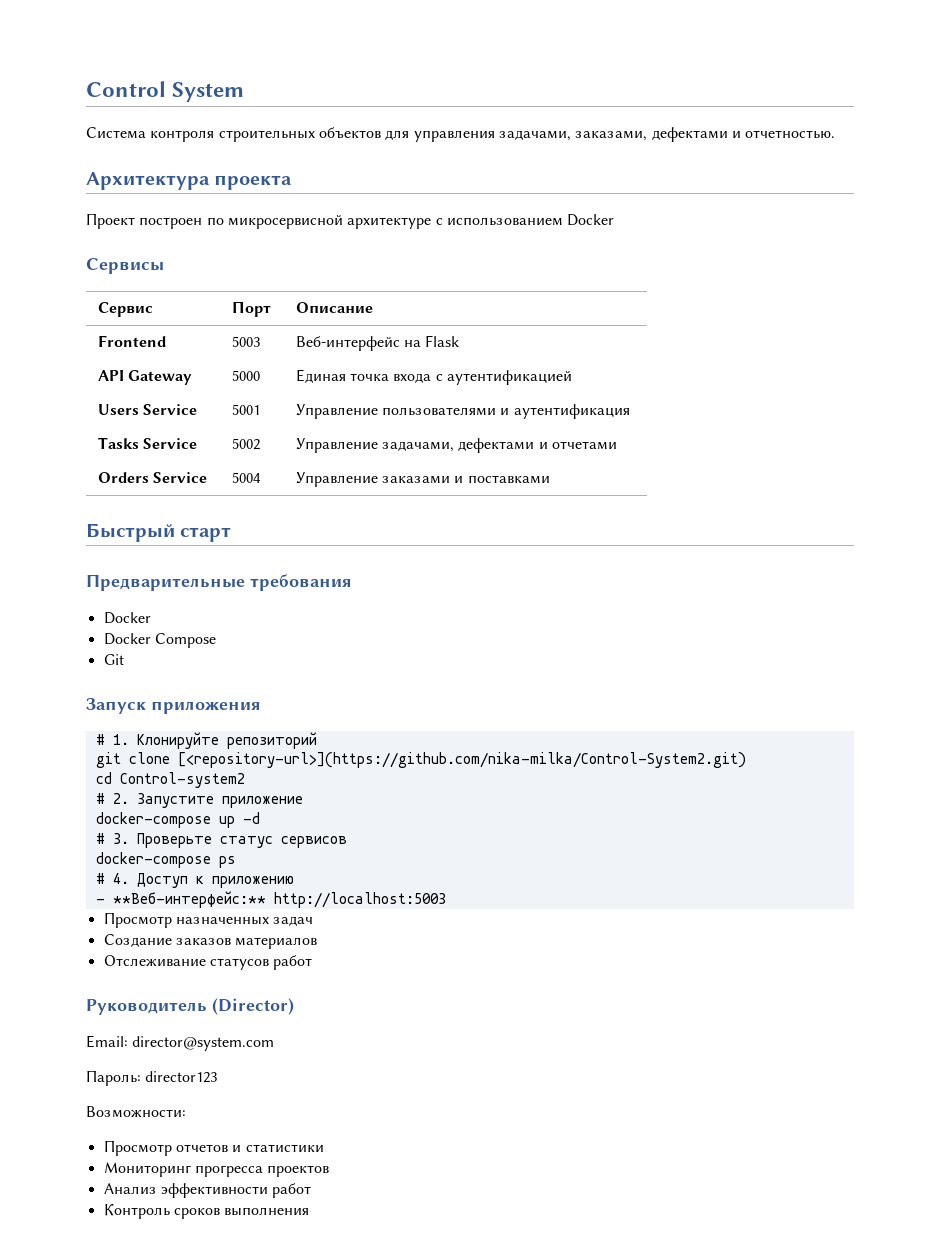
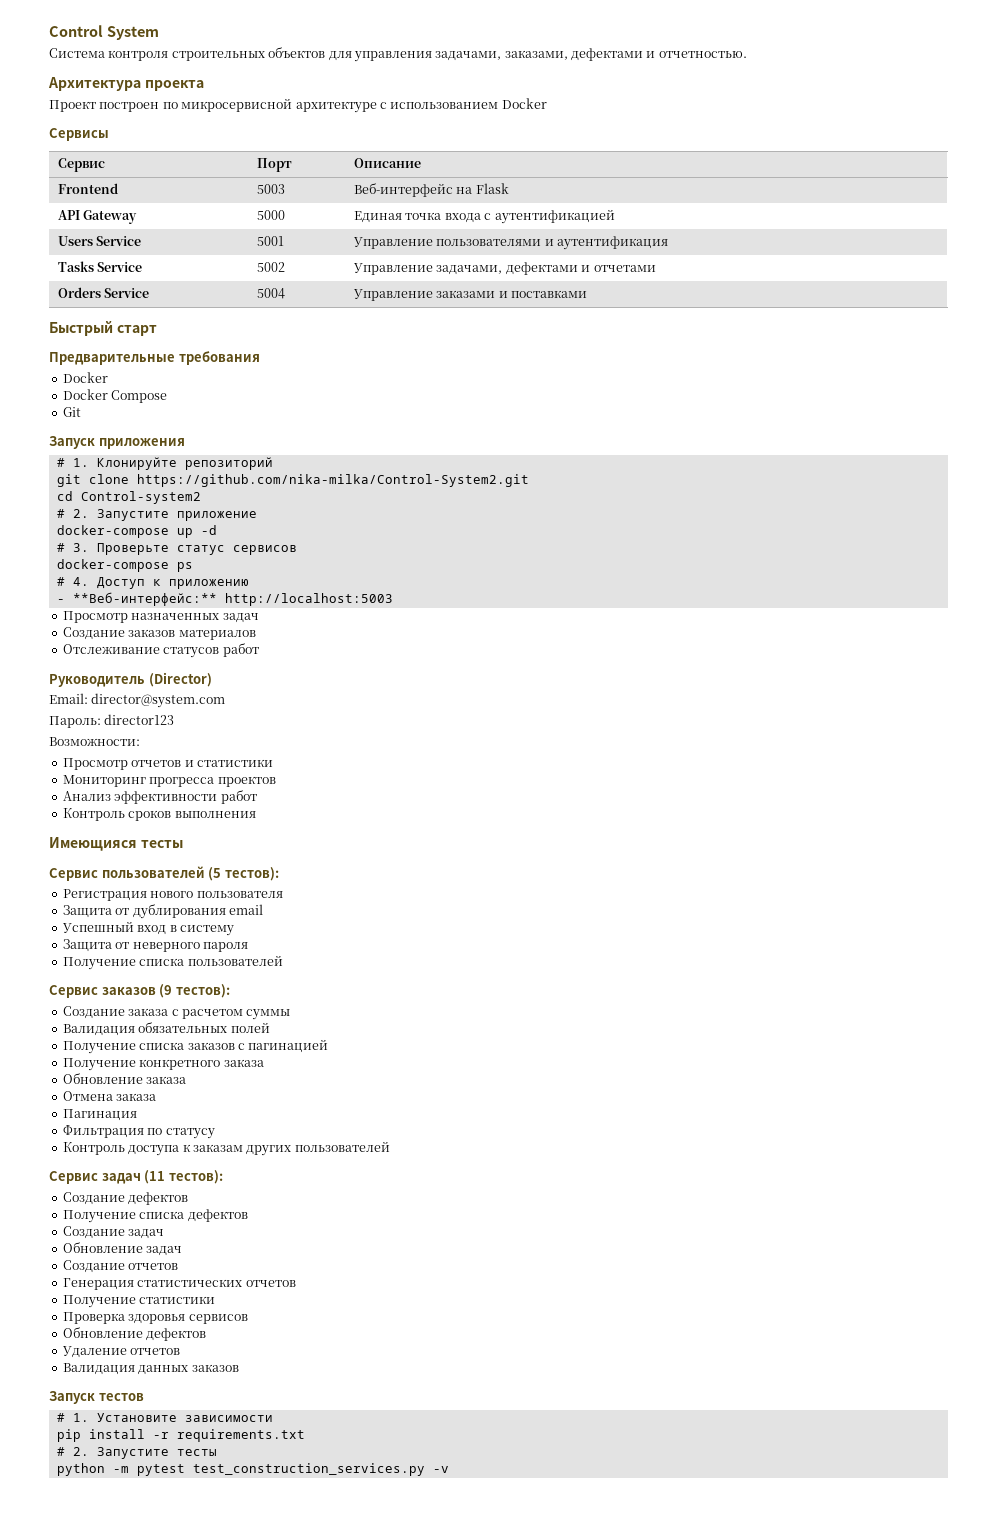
[177,752,746,768] [<repository-url>](https://github.com/nika-milka/Control-System2.git) -> [136,474,529,487] https://github.com/nika-milka/Control-System2.git
(310, 1211) none -> [49,837,183,851] [49,866,279,881] [62,889,283,901] [62,904,263,919] [61,921,234,936] [62,939,248,952] [62,955,283,970] [49,984,230,998] [62,1006,291,1020] [62,1022,270,1036] [62,1039,329,1054] [62,1058,264,1071] [62,1073,187,1084] [62,1091,157,1101] [62,1109,137,1121] [62,1125,215,1139] [62,1141,390,1156] [49,1170,223,1184] [62,1192,189,1205] [62,1209,248,1223] [62,1226,165,1239] [62,1242,183,1256] [62,1260,179,1273] [62,1278,296,1290] [62,1295,216,1308] [62,1312,248,1324] [62,1327,207,1341] [61,1346,181,1358] [62,1363,239,1375] [49,1391,144,1404] [56,1413,273,1422] [56,1429,305,1442] [56,1447,217,1459] [56,1463,449,1476] // Имеющияся тесты // Сервис пользователей (5 тестов): // Регистрация нового пользователя // Защита от дублирования email // Успешный вход в систему // Защита от неверного пароля // Получение списка пользователей // Сервис заказов (9 тестов): // Создание заказа с расчетом суммы // Валидация обязательных полей // Получение списка заказов с пагинацией // Получение конкретного заказа // Обновление заказа // Отмена заказа // Пагинация // Фильтрация по статусу // Контроль доступа к заказам других пользователей // Сервис задач (11 тестов): // Создание дефектов // Получение списка дефектов // Создание задач // Обновление задач // Создание отчетов // Генерация статистических отчетов // Получение статистики // Проверка здоровья сервисов // Обновление дефектов // Удаление отчетов // Валидация данных заказов // Запуск тестов // # 1. Установите зависимости // pip install -r requirements.txt // # 2. Запустите тесты // python -m pytest test_construction_services.py -v

